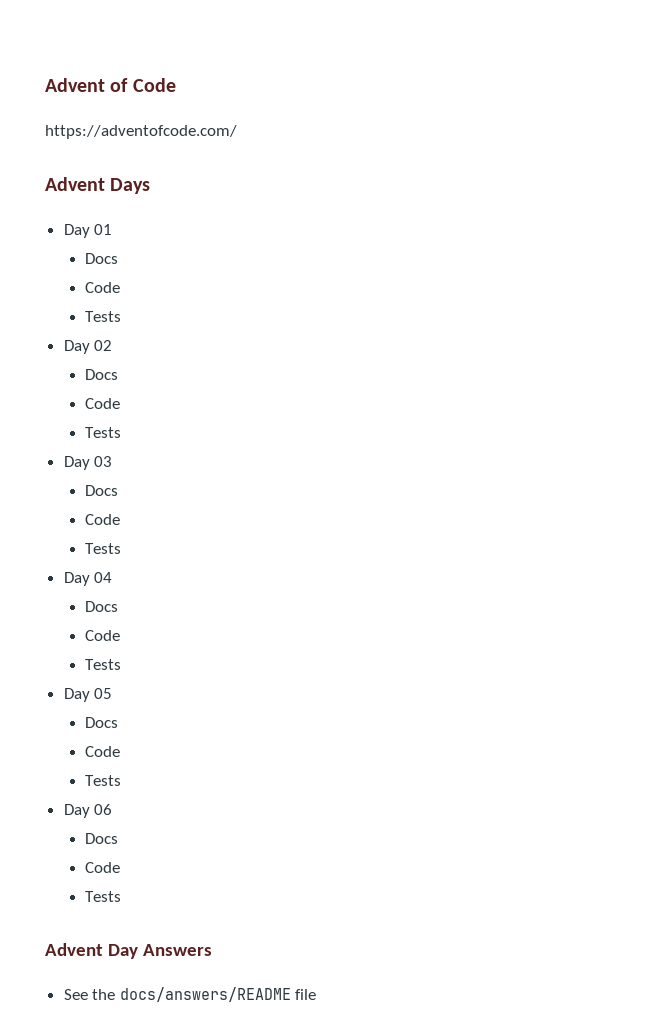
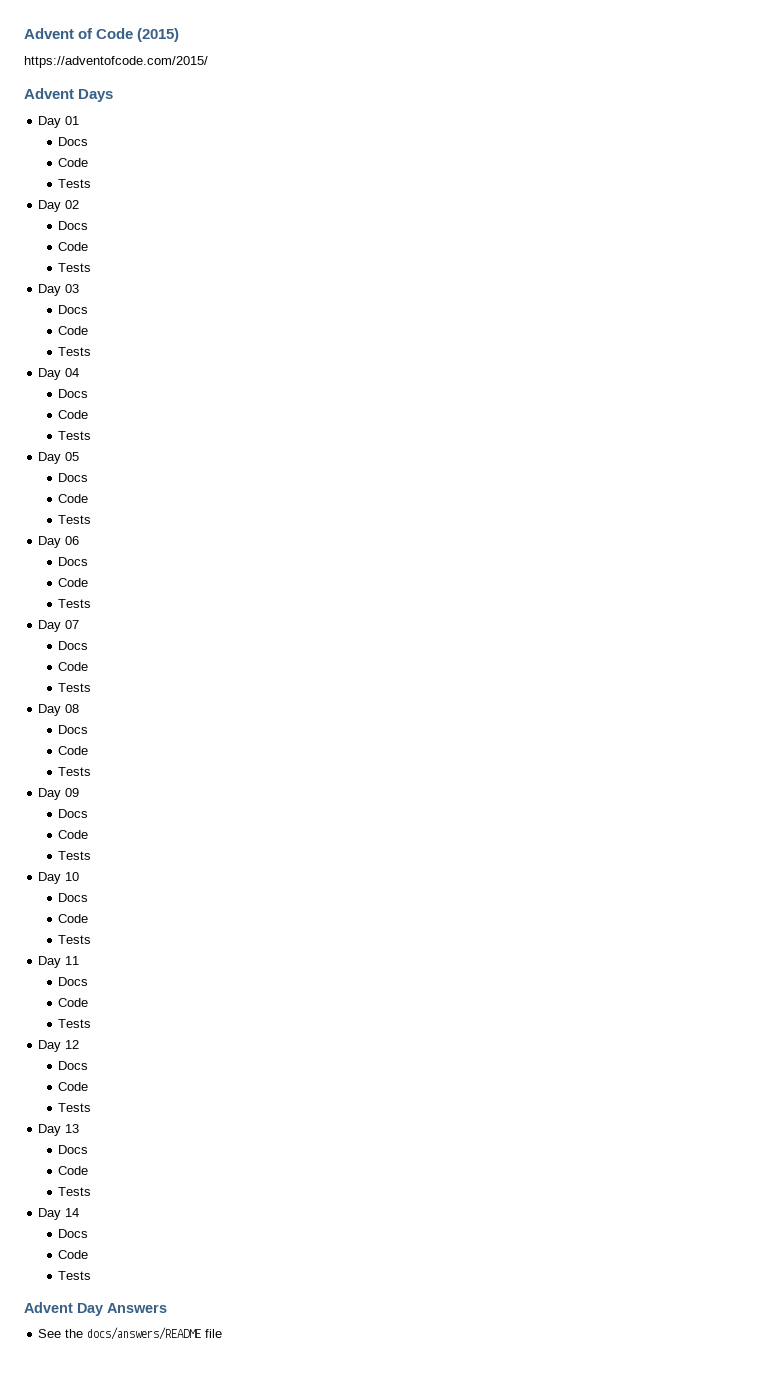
[45,125,237,139] // https://adventofcode.com/ -> [137,28,180,42] [24,56,208,68] (2015) // https://adventofcode.com/2015/
(121, 896) none -> [38,620,80,632] [58,641,89,650] [58,662,89,671] [58,683,92,692] [38,704,80,716] [58,725,89,734] [58,746,89,755] [58,767,92,776] [38,788,80,800] [58,809,89,818] [58,830,89,839] [58,851,92,860] [38,872,80,884] [58,893,89,902] [58,914,89,923] [58,935,92,944] [38,956,80,968] [58,977,89,986] [58,998,89,1007] [58,1019,92,1028] [38,1040,80,1052] [58,1061,89,1070] [58,1082,89,1091] [58,1103,92,1112] [38,1124,80,1136] [58,1145,89,1154] [58,1166,89,1175] [58,1187,92,1196] [38,1208,80,1220] [58,1229,89,1238] [58,1250,89,1259] [58,1271,92,1280] // Day 07 // Docs // Code // Tests // Day 08 // Docs // Code // Tests // Day 09 // Docs // Code // Tests // Day 10 // Docs // Code // Tests // Day 11 // Docs // Code // Tests // Day 12 // Docs // Code // Tests // Day 13 // Docs // Code // Tests // Day 14 // Docs // Code // Tests

